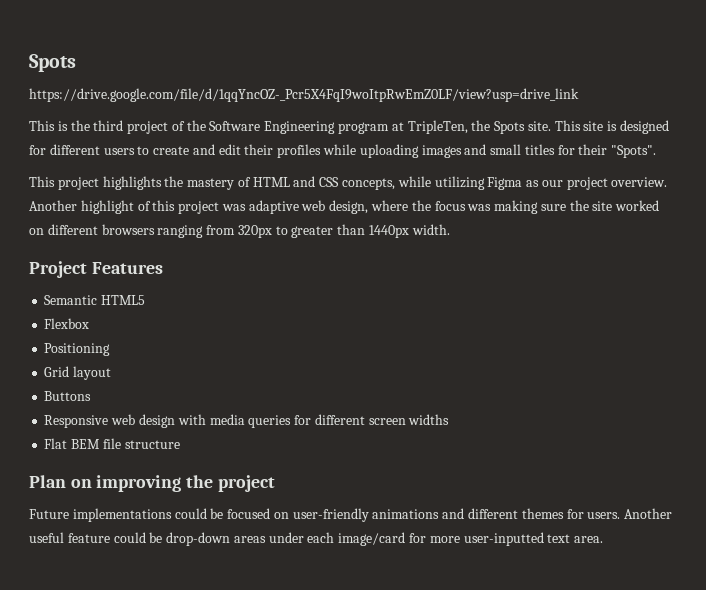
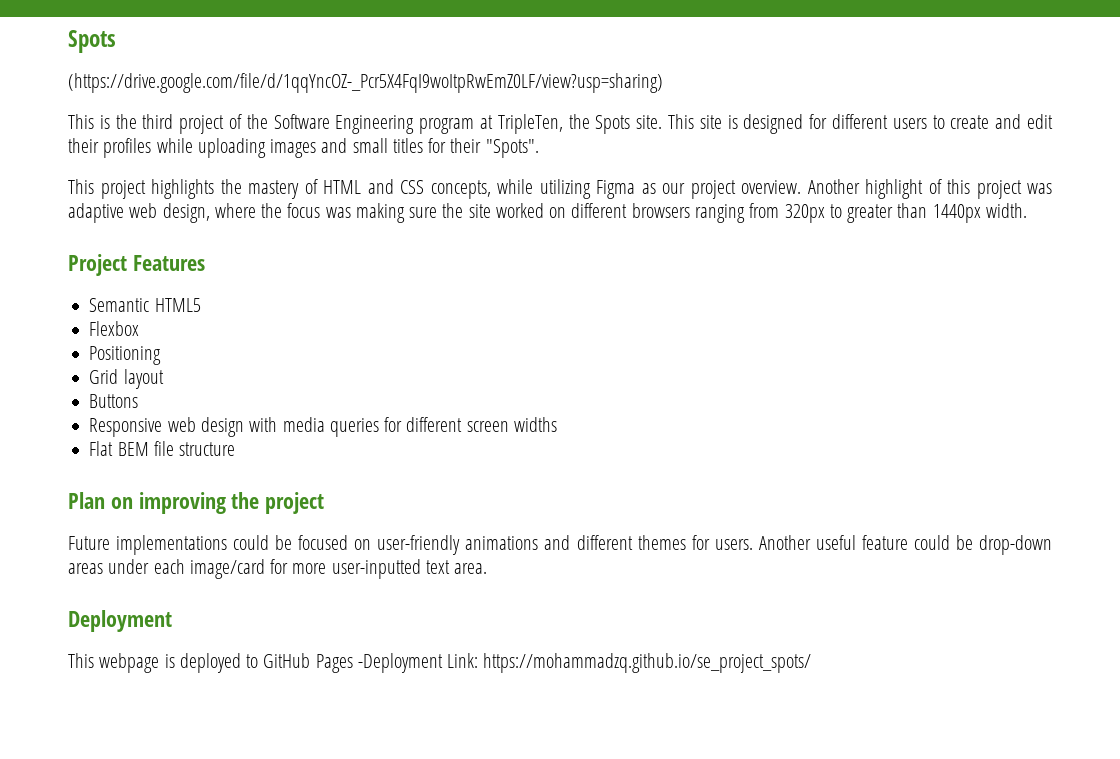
[29,88,579,102] https://drive.google.com/file/d/1qqYncOZ-_Pcr5X4FqI9woItpRwEmZ0LF/view?usp=drive_link -> [68,73,663,93] (https://drive.google.com/file/d/1qqYncOZ-_Pcr5X4FqI9woItpRwEmZ0LF/view?usp=sharing)
(604, 539) none -> [68,610,172,632] [68,653,812,673] // Deployment // This webpage is deployed to GitHub Pages -Deployment Link: https://mohammadzq.github.io/se_project_spots/

